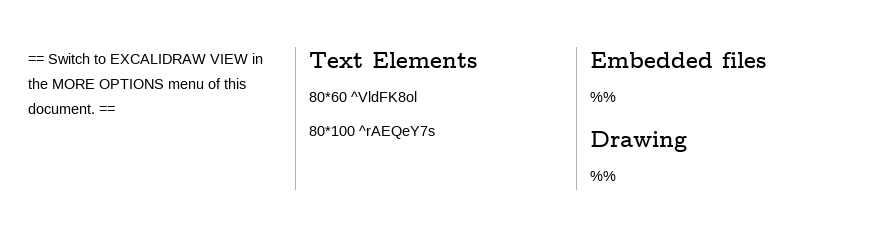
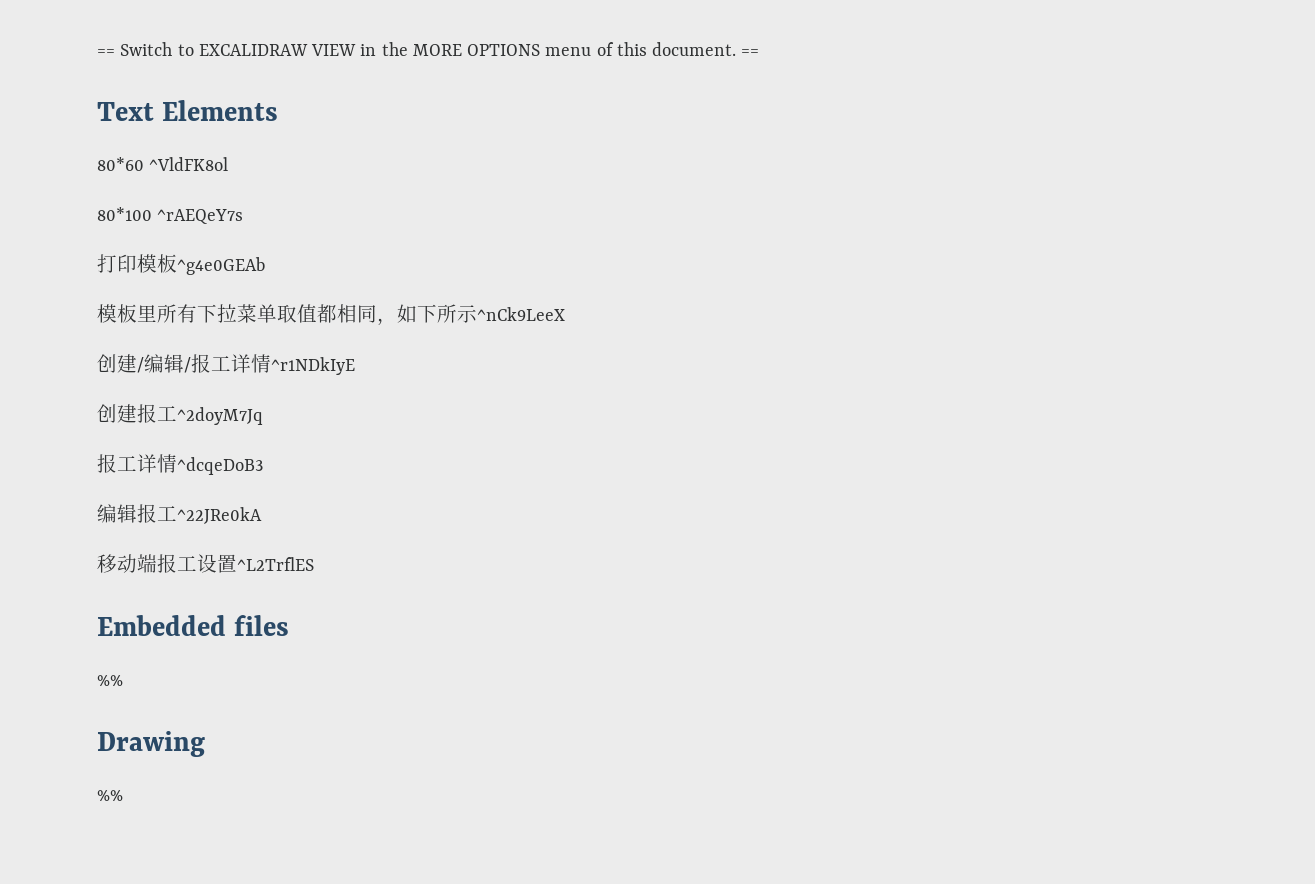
(435, 132) none -> [97,254,265,275] [97,304,565,325] [97,354,355,375] [97,404,263,425] [97,454,263,475] [97,504,262,524] [97,554,314,573] // 打印模板^g4e0GEAb // 模板里所有下拉菜单取值都相同，如下所示^nCk9LeeX // 创建/编辑/报工详情^r1NDkIyE // 创建报工^2doyM7Jq // 报工详情^dcqeDoB3 // 编辑报工^22JRe0kA // 移动端报工设置^L2TrflES

